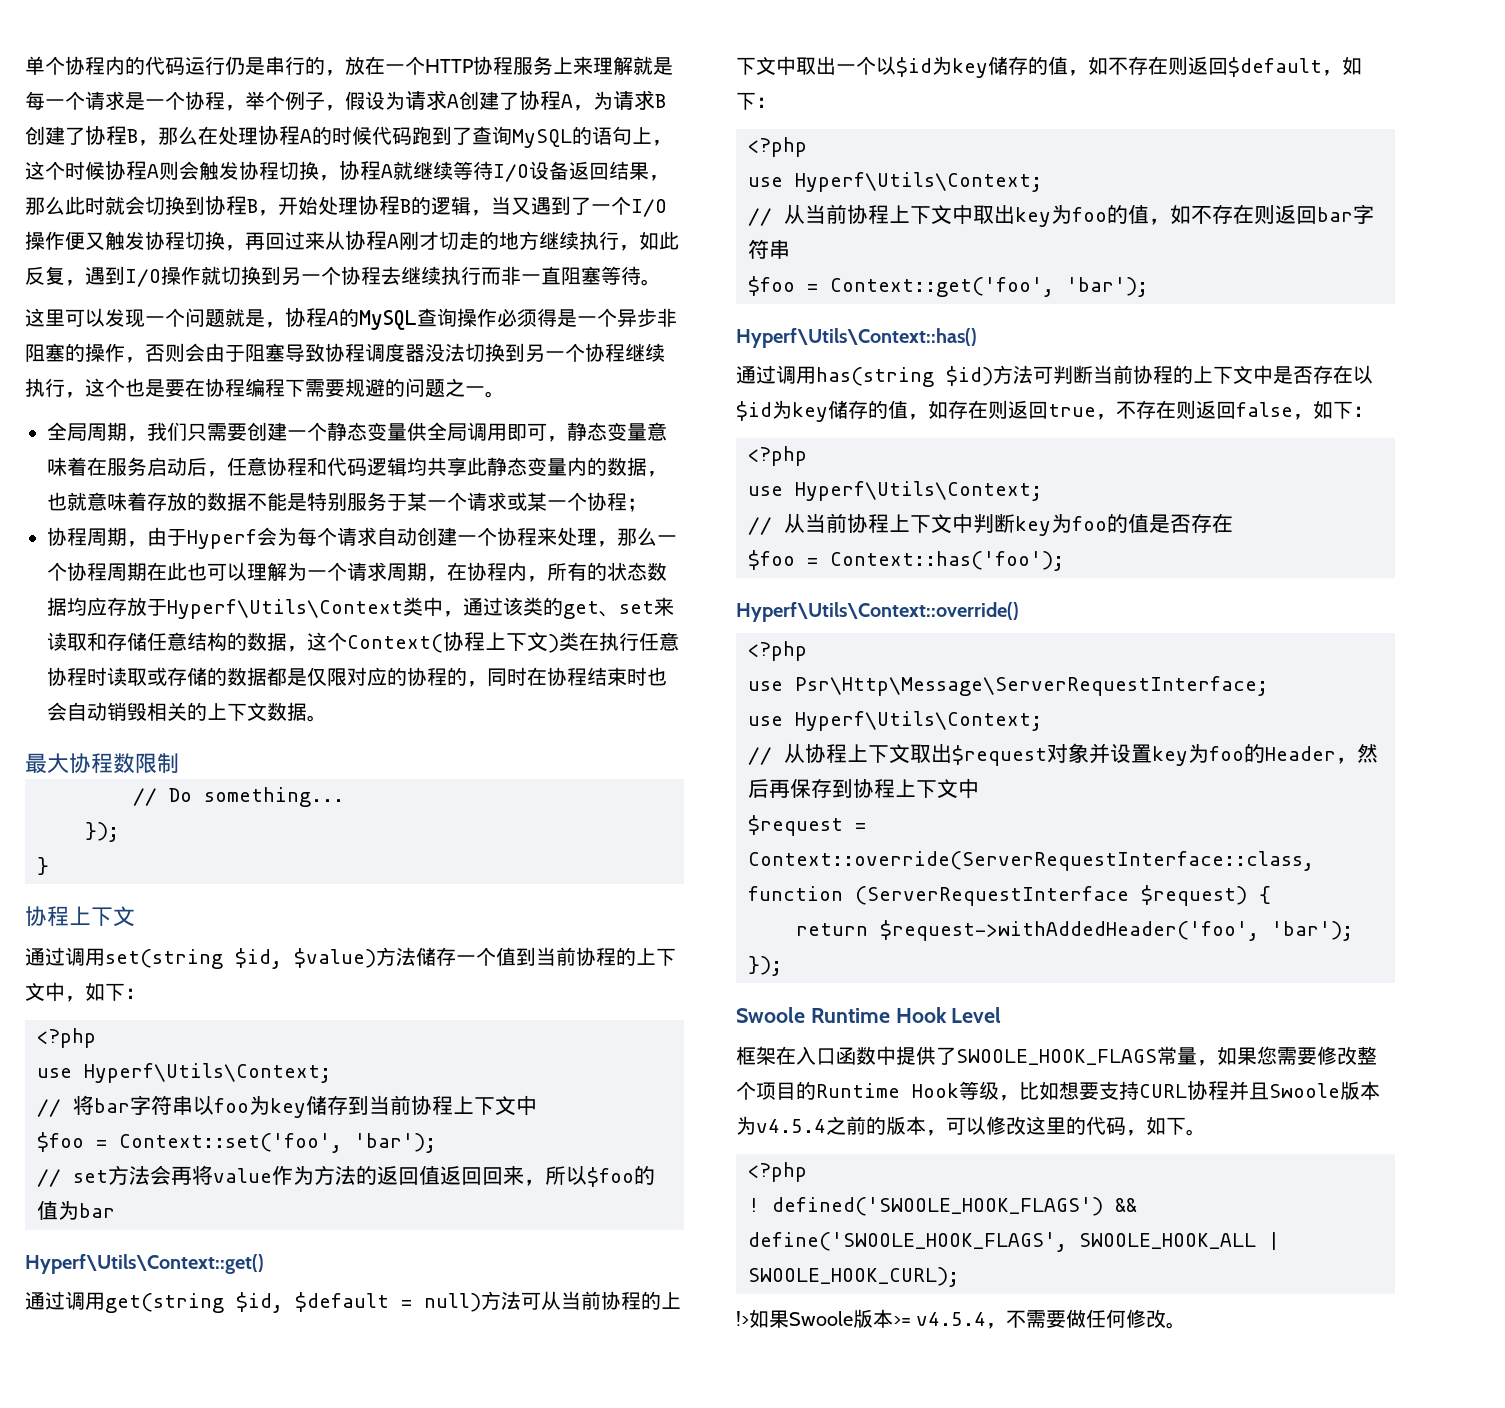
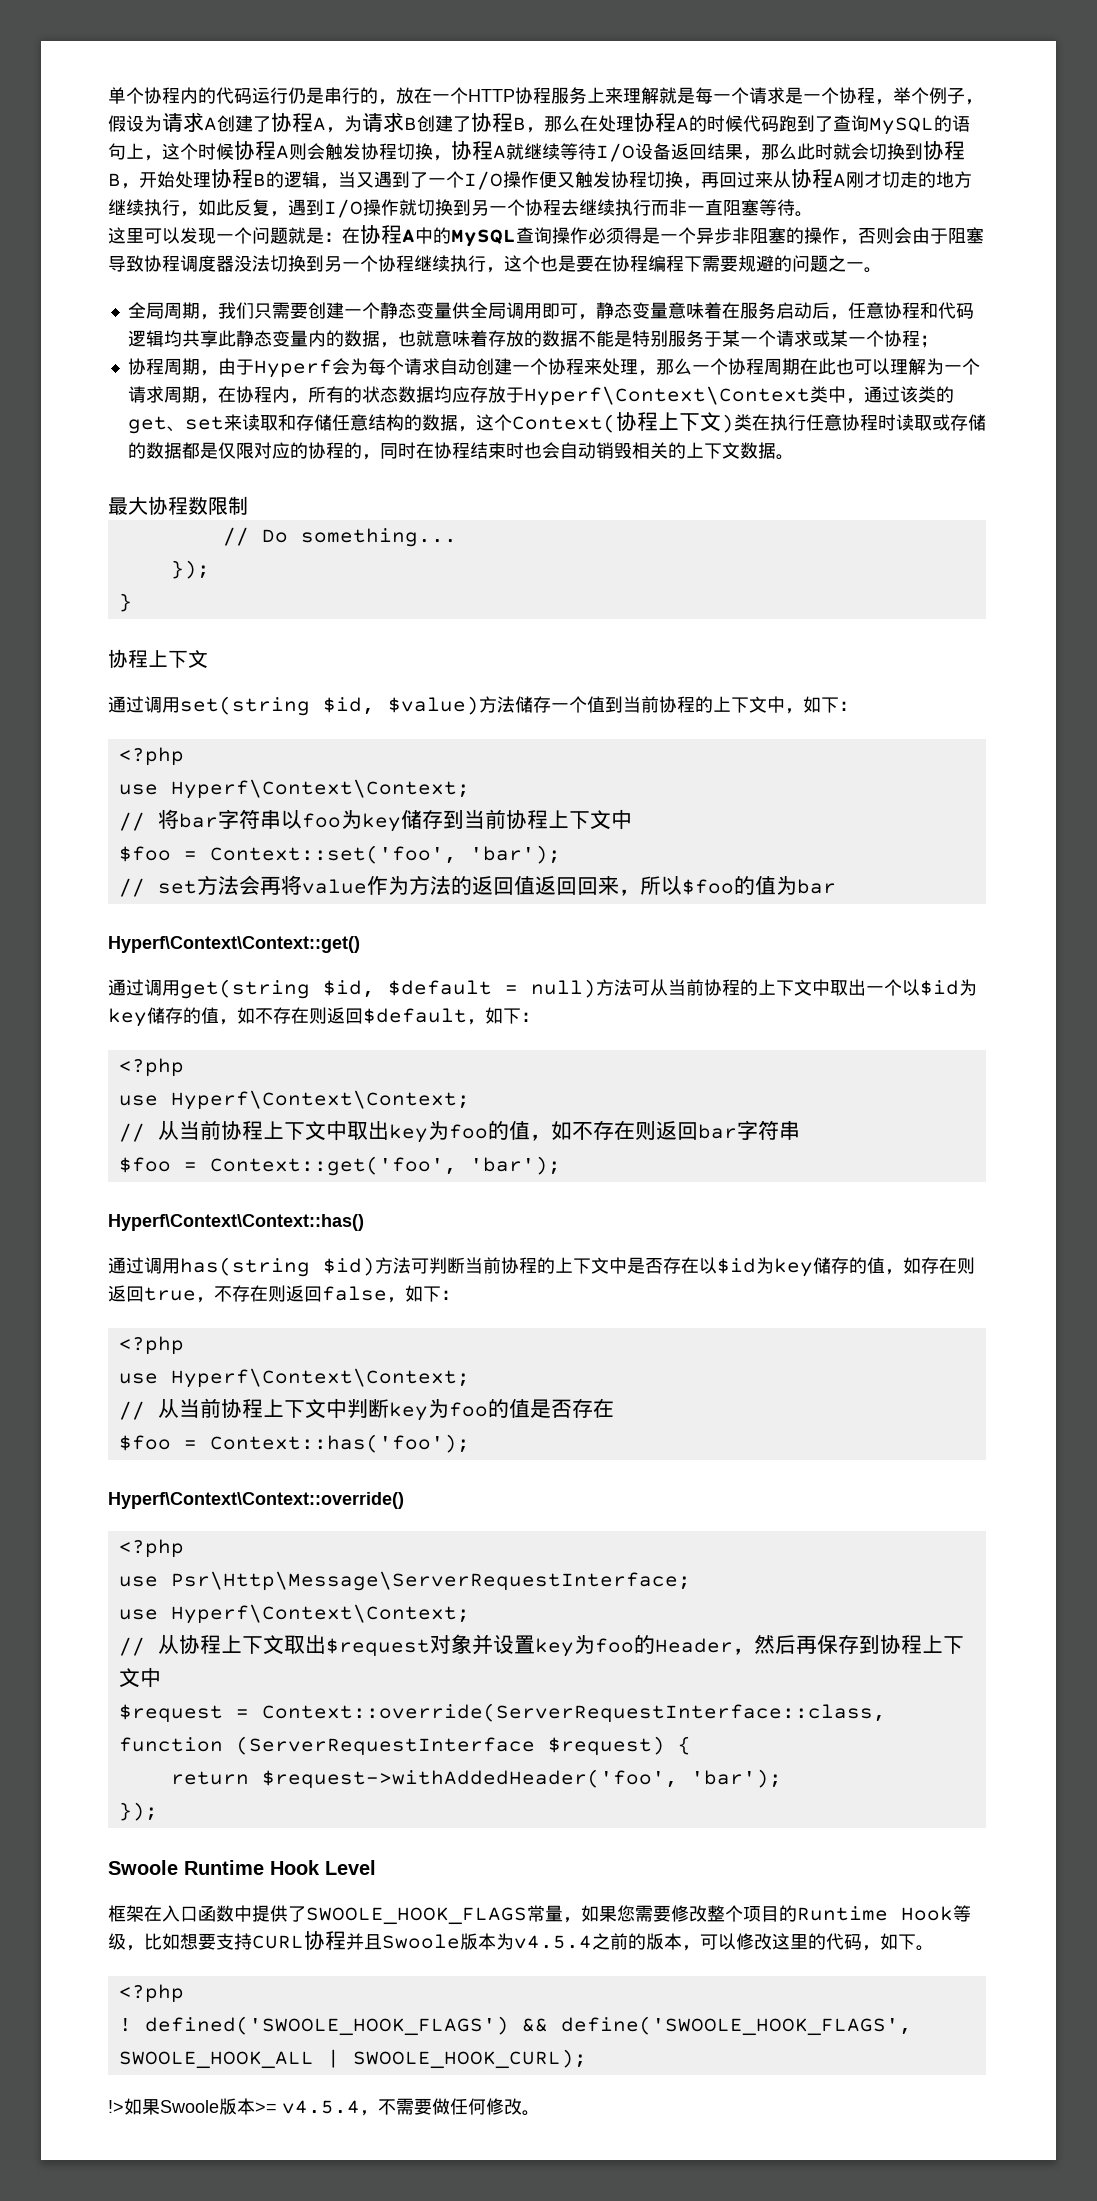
[265,308,339,328] ，协程A -> [324,225,433,244] ：在协程A中
[167,599,403,619] Hyperf\Utils\Context -> [523,386,810,406] Hyperf\Context\Context
[84,1063,331,1083] Hyperf\Utils\Context; -> [170,779,470,799] Hyperf\Context\Context;
[25,1254,264,1274] Hyperf\Utils\Context::get() -> [108,936,360,953] Hyperf\Context\Context::get()
[795,172,1042,192] Hyperf\Utils\Context; -> [170,1090,470,1110] Hyperf\Context\Context;
[736,328,977,348] Hyperf\Utils\Context::has() -> [108,1214,364,1231] Hyperf\Context\Context::has()
[795,481,1042,501] Hyperf\Utils\Context; -> [170,1368,470,1388] Hyperf\Context\Context;
[736,602,1019,622] Hyperf\Utils\Context::override() -> [108,1492,404,1509] Hyperf\Context\Context::override()
[795,711,1042,731] Hyperf\Utils\Context; -> [170,1604,470,1624] Hyperf\Context\Context;

